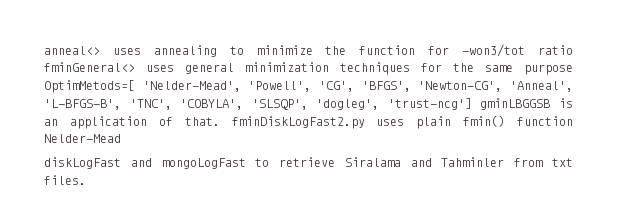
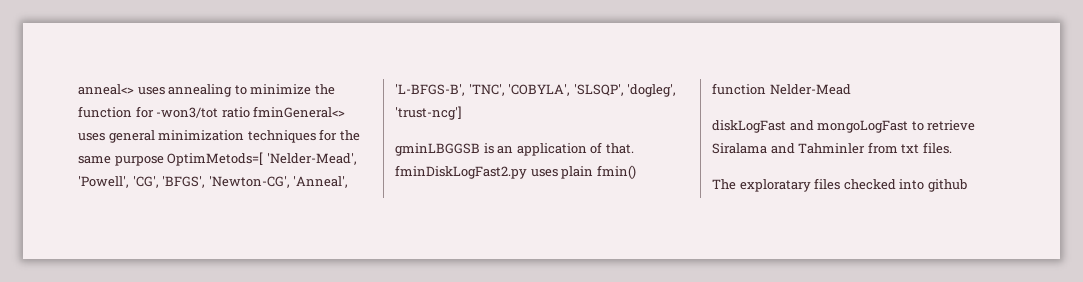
(472, 104) none -> (462, 113) //
(86, 180) none -> [712,178,967,192] // The exploratary files checked into github

